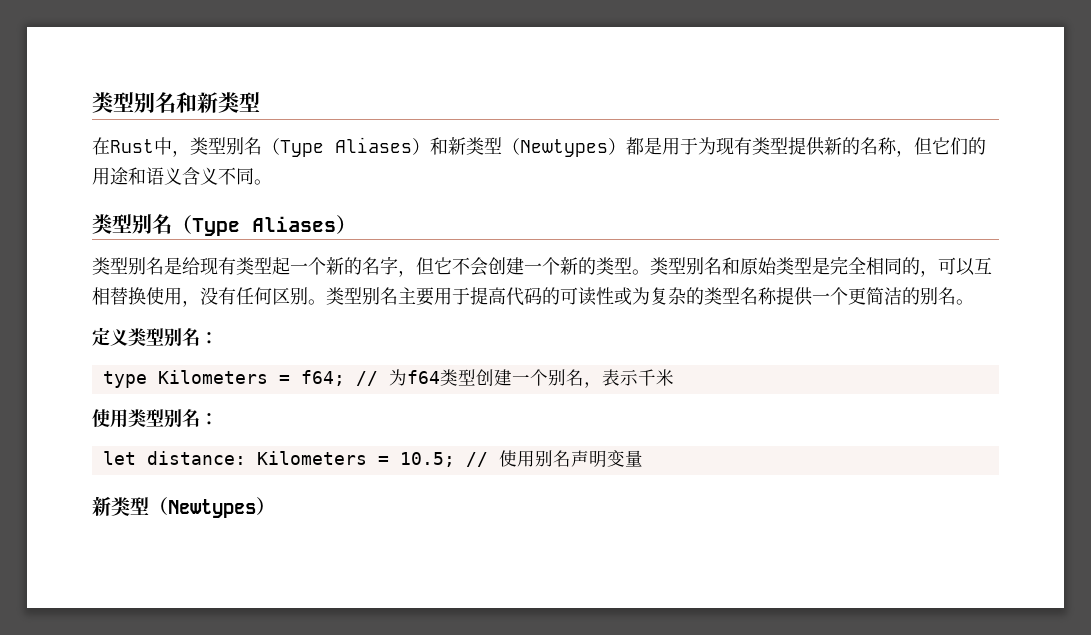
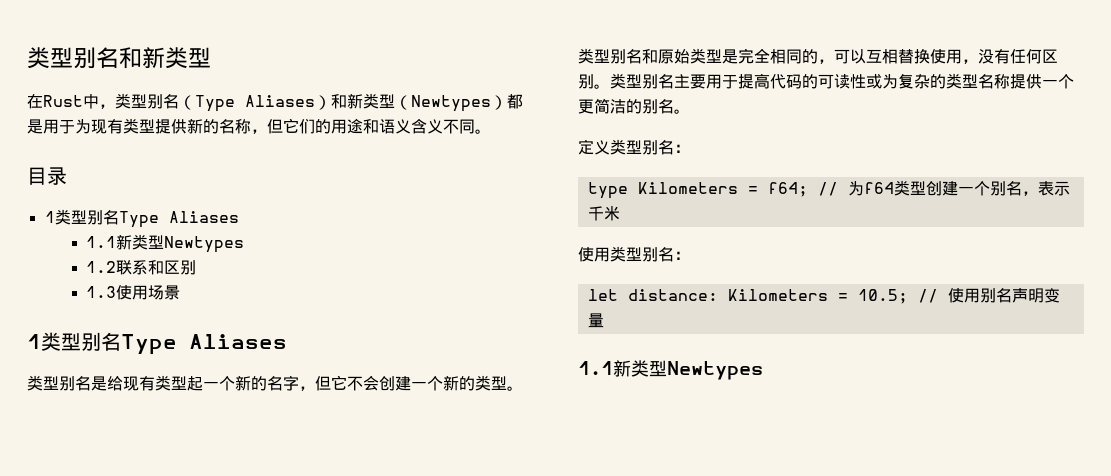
[92,214,356,236] 类型别名（Type Aliases） -> [27,167,67,185] [44,209,239,228] [86,234,245,253] [86,260,197,275] [86,285,181,300] [27,332,287,355] 目录 // 1类型别名Type Aliases // 1.1新类型Newtypes // 1.2联系和区别 // 1.3使用场景 // 1类型别名Type Aliases
[92,496,275,518] 新类型（Newtypes） -> [578,360,763,380] 1.1新类型Newtypes

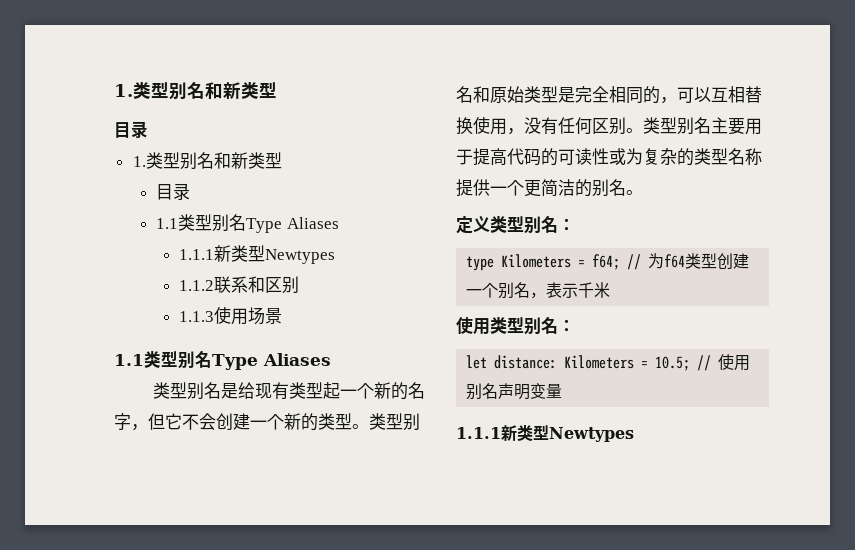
[27,47,211,69] [27,93,523,112] [27,118,491,134] [27,167,67,185] [44,209,239,228] [86,236,117,248] 类型别名和新类型 // 在Rust中，类型别名（Type Aliases）和新类型（Newtypes）都是用于为现有类型提供新的名称，但它们的用途和语义含义不同。 // 目录 // 1类型别名Type Aliases // 1.1 -> [114,82,277,100] [114,121,148,139] [132,152,282,170] [155,183,190,200] [155,214,339,233] [179,249,215,260] 1.类型别名和新类型 // 目录 // 1.类型别名和新类型 // 目录 // 1.1类型别名Type Aliases // 1.1.1
[86,261,117,273] 1.2 -> [179,280,215,291] 1.1.2
[86,286,117,298] 1.3 -> [179,311,215,322] 1.1.3
[27,334,41,349] 1 -> [114,354,144,366] 1.1
[578,361,613,375] 1.1 -> [456,427,501,439] 1.1.1

